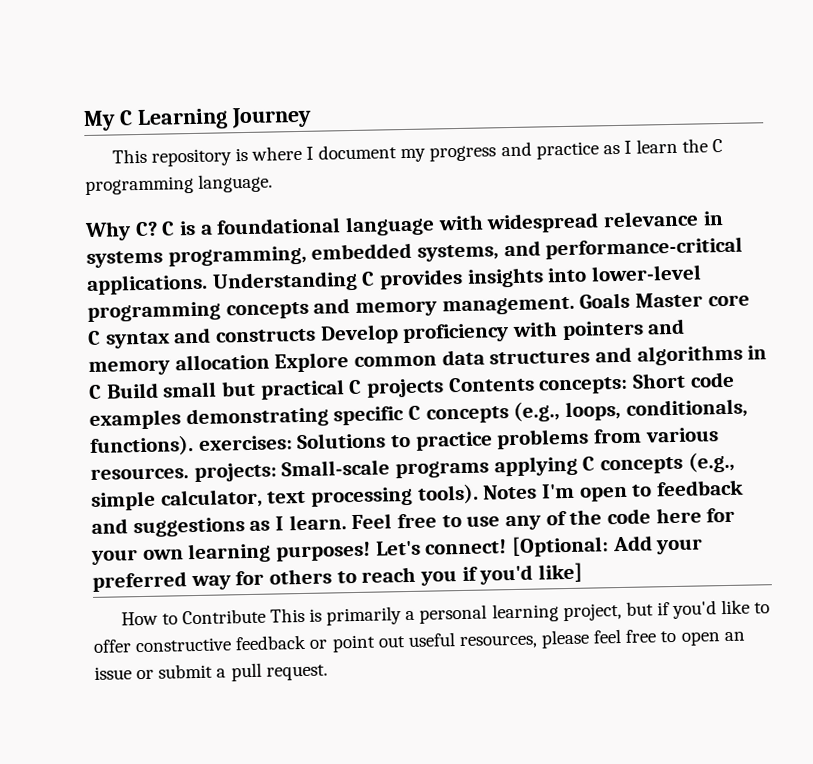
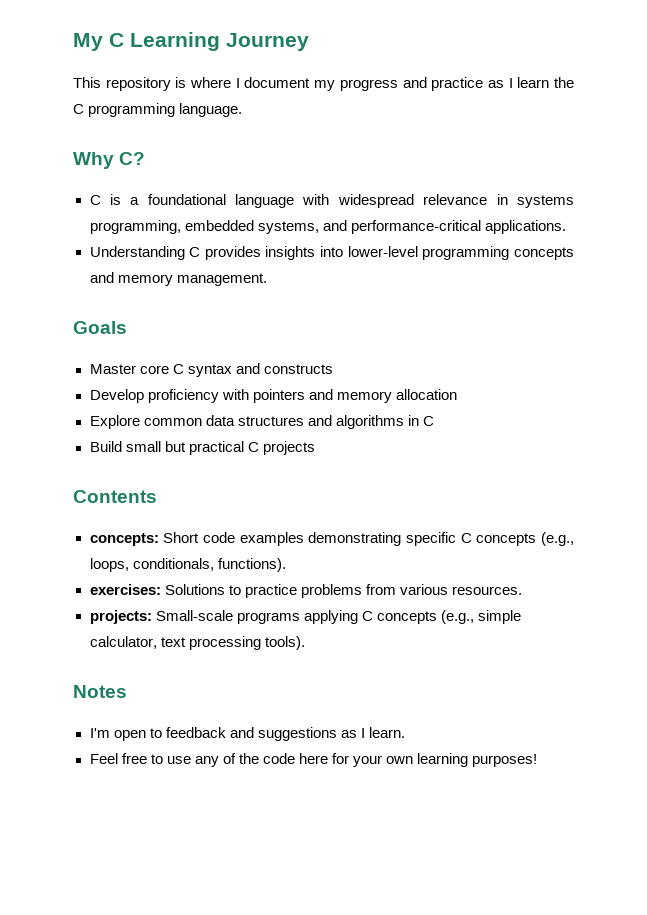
(158, 229) none -> (146, 158) //
(208, 284) none -> (566, 227) //
(575, 306) none -> (267, 279) //
(631, 300) none -> (127, 327) //
(317, 335) none -> (333, 369) //
(270, 362) none -> (457, 394) //
(102, 391) none -> (434, 421) //
(445, 388) none -> (315, 448) //
(535, 384) none -> (157, 496) //
(194, 446) none -> (286, 565) //
(189, 473) none -> (522, 590) //
(479, 494) none -> (305, 643) //
(538, 492) none -> (127, 691) //
(347, 522) none -> (405, 732) //
[375,535,704,558] [92,562,584,592] [120,599,771,626] [93,628,745,653] [94,662,328,682] Let's connect! [Optional: Add your preferred way for others to reach you if you'd like] // How to Contribute This is primarily a personal learning project, but if you'd like to offer constructive feedback or point out useful resources, please feel free to open an issue or submit a pull request. -> (538, 760) none

